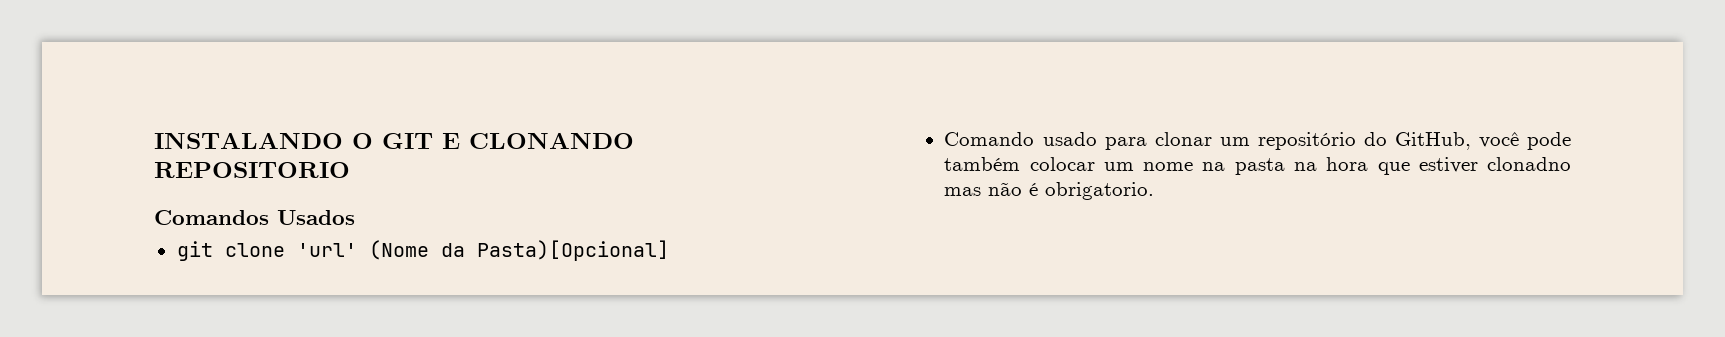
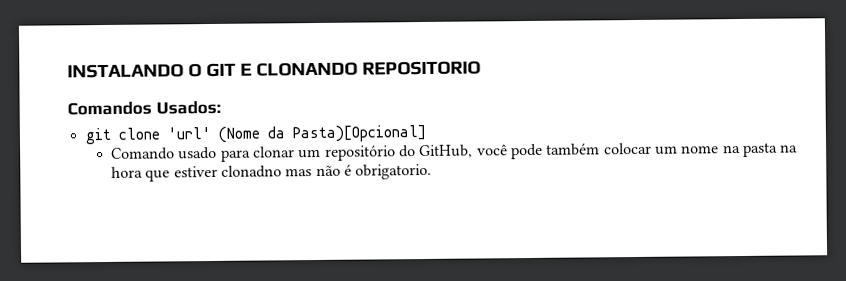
[277,210,355,225] Usados -> [155,100,221,115] Usados:

